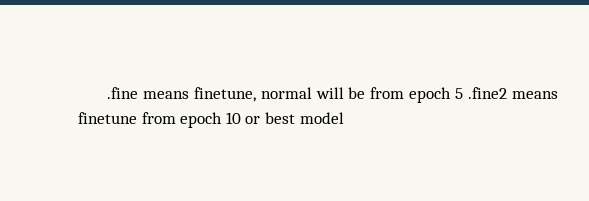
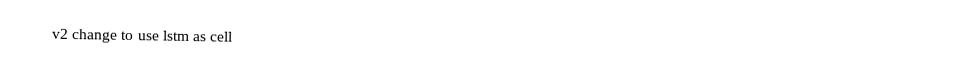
[106,87,558,103] [78,112,344,128] .fine means finetune, normal will be from epoch 5 .fine2 means finetune from epoch 10 or best model -> [51,28,234,43] v2 change to use lstm as cell

